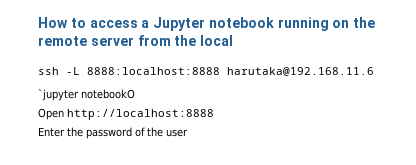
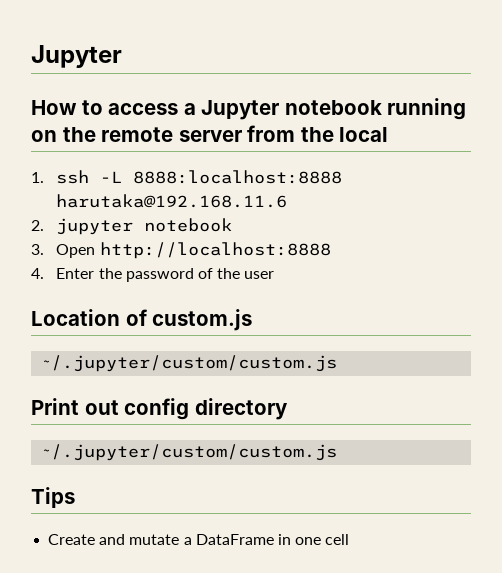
(38, 22) none -> [31,45,122,68] Jupyter //
(234, 40) none -> [31,172,44,183] 1.
[38,89,135,101] `jupyter notebookO // -> [31,218,233,235] [31,244,44,255] 2. jupyter notebook // 3.
(214, 114) none -> [31,268,44,279] 4.
(188, 133) none -> [31,309,253,331] [40,355,338,372] [31,398,288,420] [40,444,338,461] [31,487,75,508] [48,534,350,545] // Location of custom.js // ~/.jupyter/custom/custom.js // Print out config directory // ~/.jupyter/custom/custom.js // Tips // Create and mutate a DataFrame in one cell

